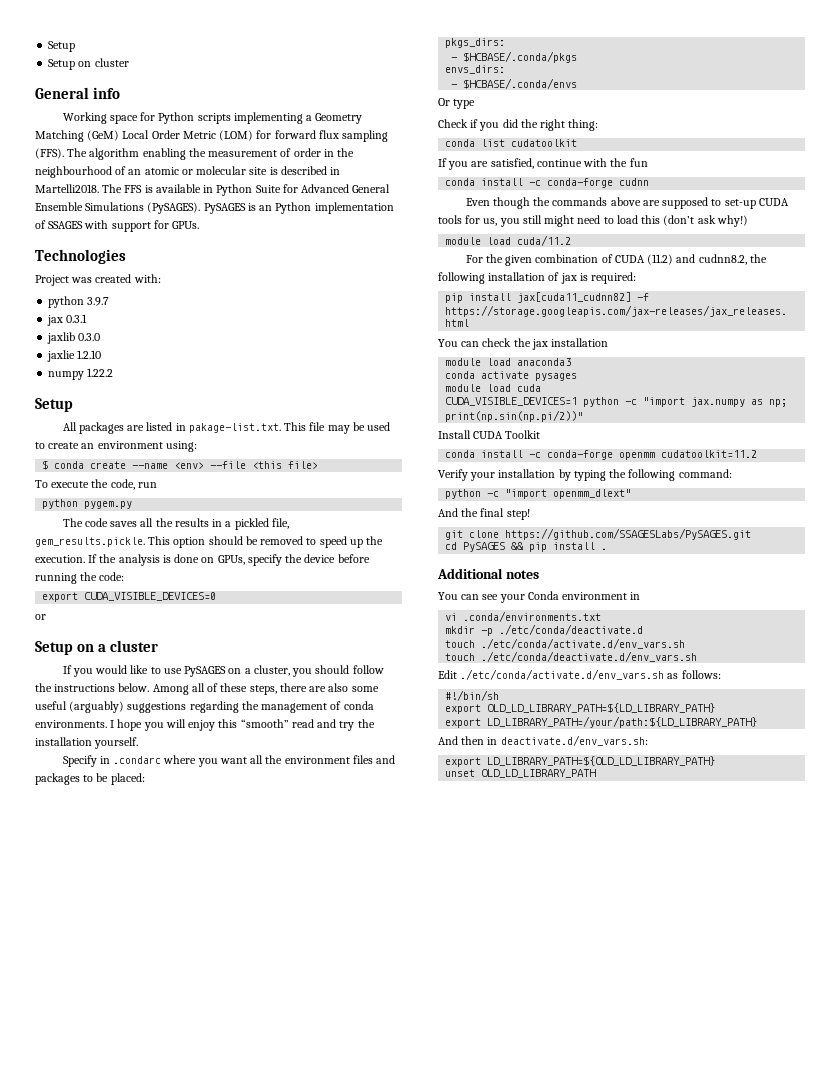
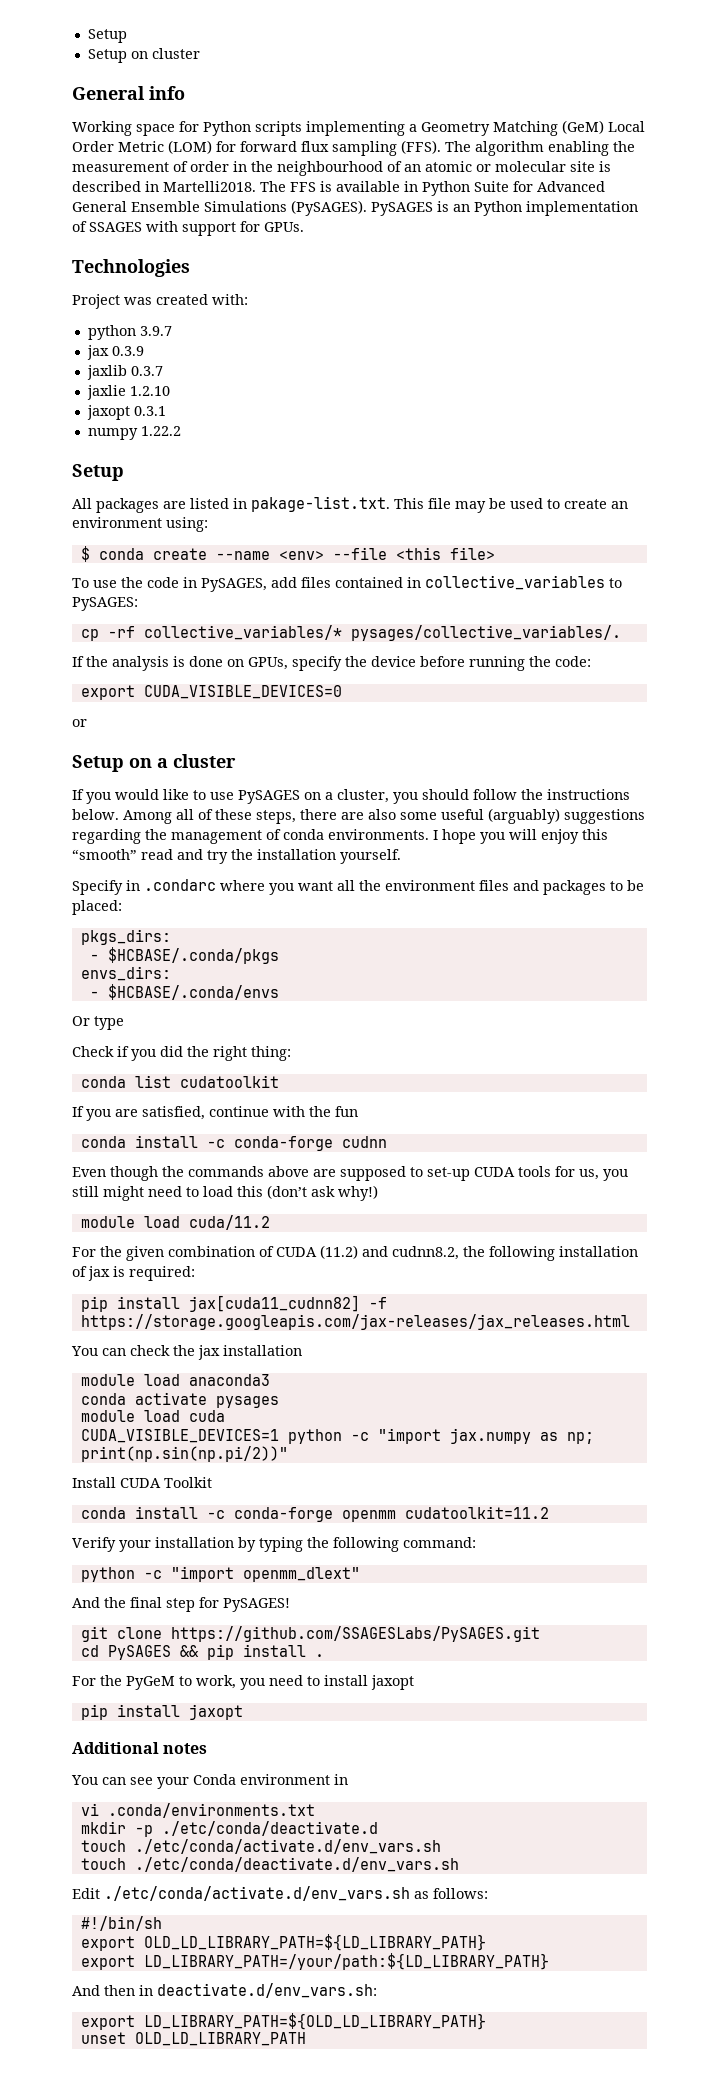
[66,314,88,323] 0.3.1 -> [111,346,144,356] 0.3.9
[78,333,101,341] 0.3.0 -> [130,366,163,376] 0.3.7
(102, 354) none -> [86,405,166,420] // jaxopt 0.3.1
[51,479,157,490] [42,499,133,509] [62,518,289,530] [35,536,384,548] [35,555,85,563] execute the code, run // python pygem.py // The code saves all the results in a pickled file, gem_results.pickle. This option should be removed to speed up the execution. -> [93,575,622,592] [72,597,138,611] [80,625,621,641] use the code in PySAGES, add files contained in collective_variables to PySAGES: // cp -rf collective_variables/* pysages/collective_variables/. //
[506,509,530,520] step! -> [166,1597,290,1612] step for PySAGES!
(608, 549) none -> [72,1675,414,1690] [80,1704,243,1720] // For the PyGeM to work, you need to install jaxopt // pip install jaxopt

